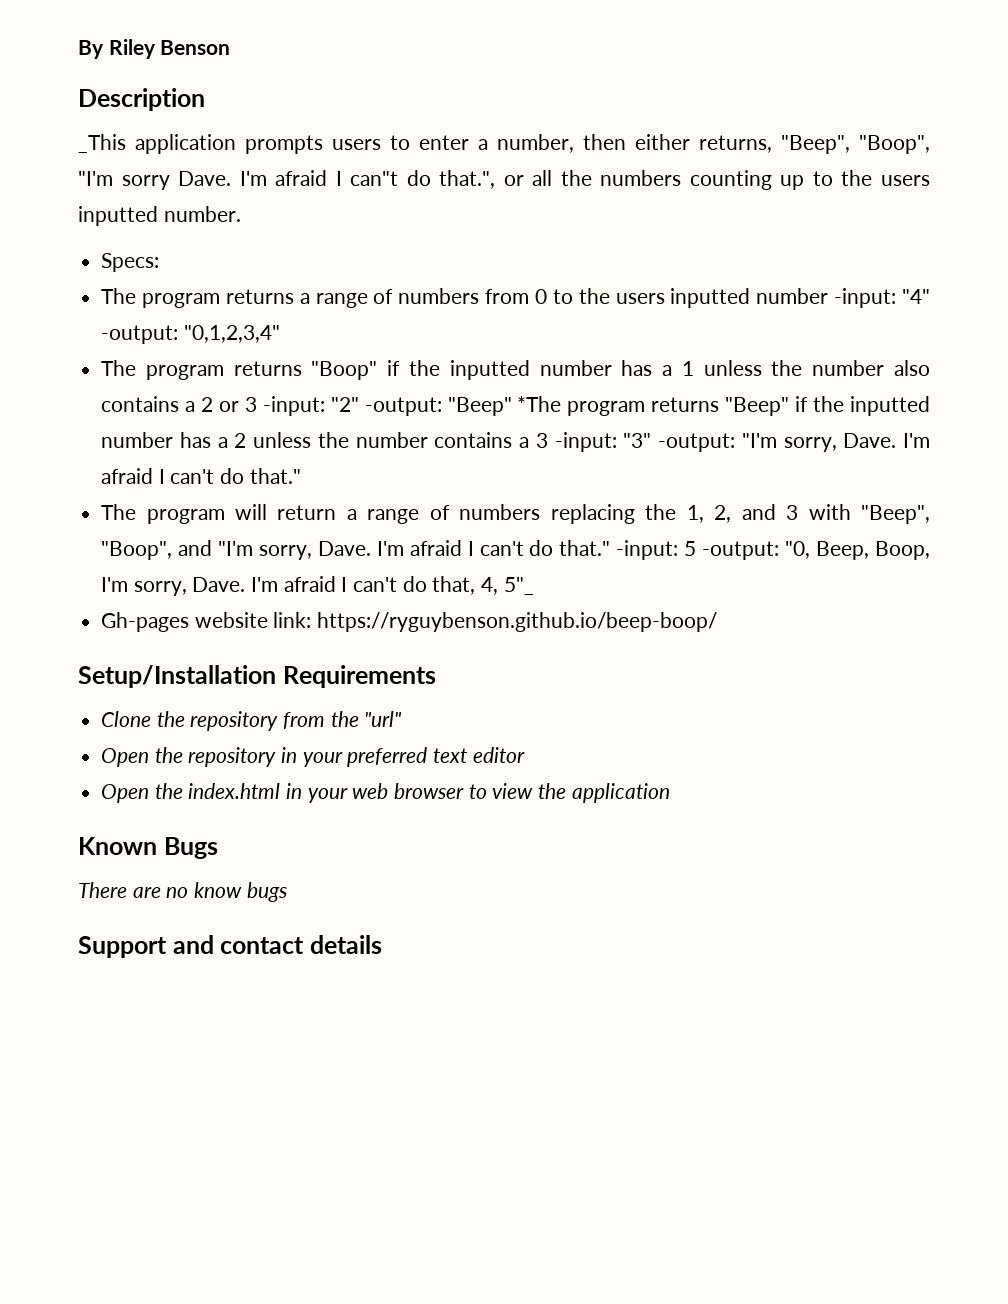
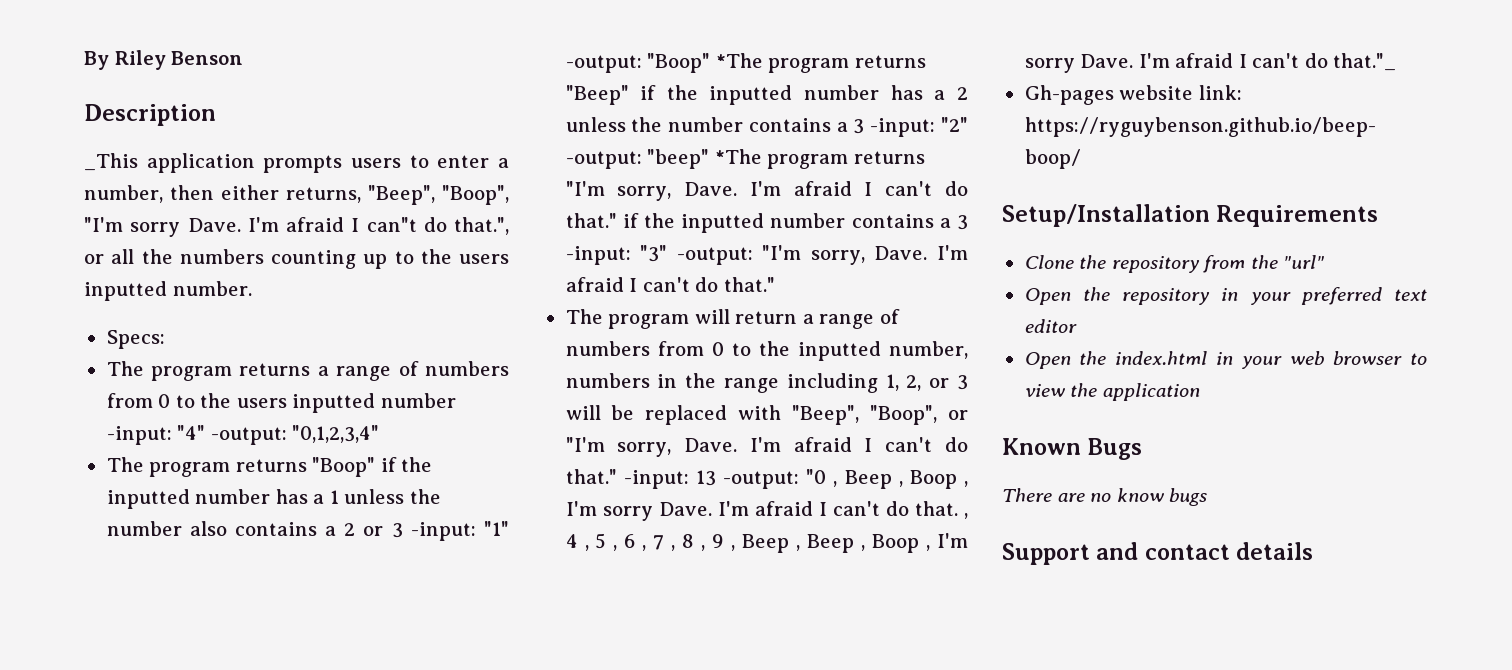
[330,397,512,416] "2" -output: "Beep" -> [483,521,509,536] [565,53,711,73] "1" -output: "Boop"
(617, 442) none -> [940,117,968,132] [565,149,925,169] [565,181,968,201] [565,213,968,233] [565,246,631,265] "2" -output: "beep" *The program returns "I'm sorry, Dave. I'm afraid I can't do that." if the inputted number contains a 3 -input:
[550,504,799,524] replacing the 1, 2, and 3 -> [657,341,968,361] [565,373,968,393] [565,405,728,425] from 0 to the inputted number, numbers in the range including 1, 2, or 3 will be replaced
[178,540,213,556] and -> [948,410,968,420] or
[684,541,930,560] [101,576,534,596] 5 -output: "0, Beep, Boop, I'm sorry, Dave. I'm afraid I can't do that, 4, 5"_ -> [695,469,969,489] [565,501,968,521] [565,533,968,553] [1024,53,1397,73] 13 -output: "0 , Beep , Boop , I'm sorry Dave. I'm afraid I can't do that. , 4 , 5 , 6 , 7 , 8 , 9 , Beep , Beep , Boop , I'm sorry Dave. I'm afraid I can't do that."_

